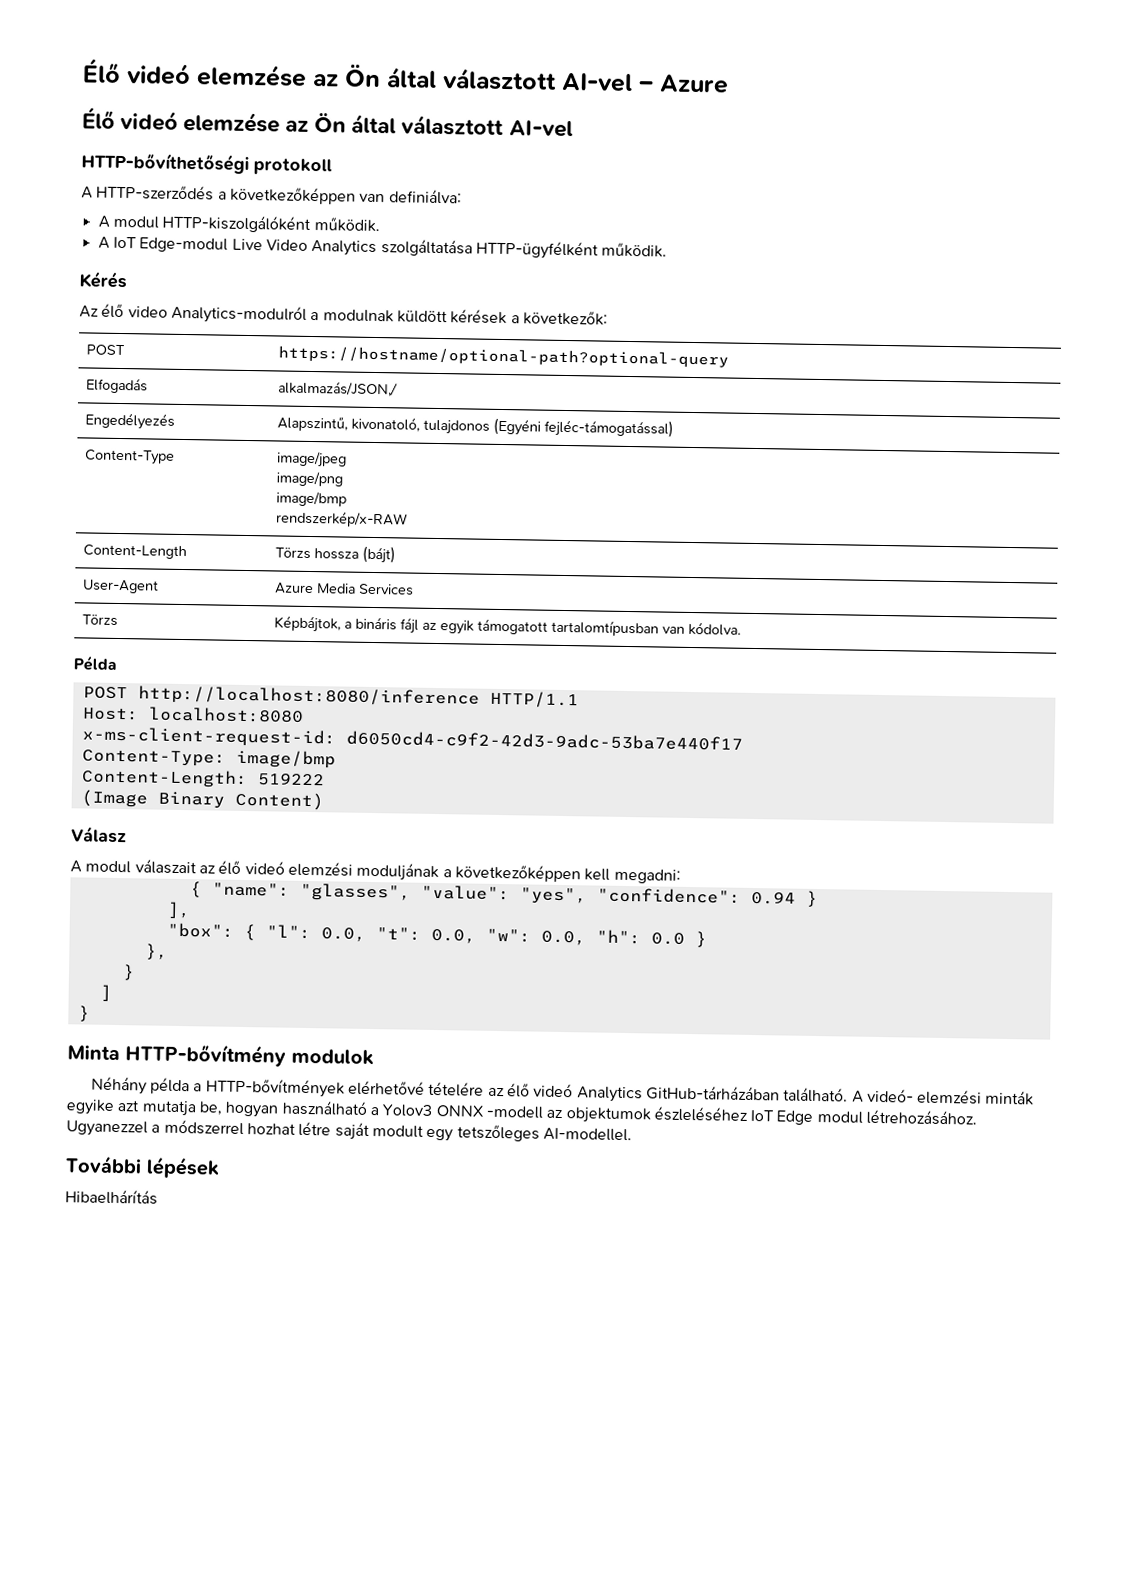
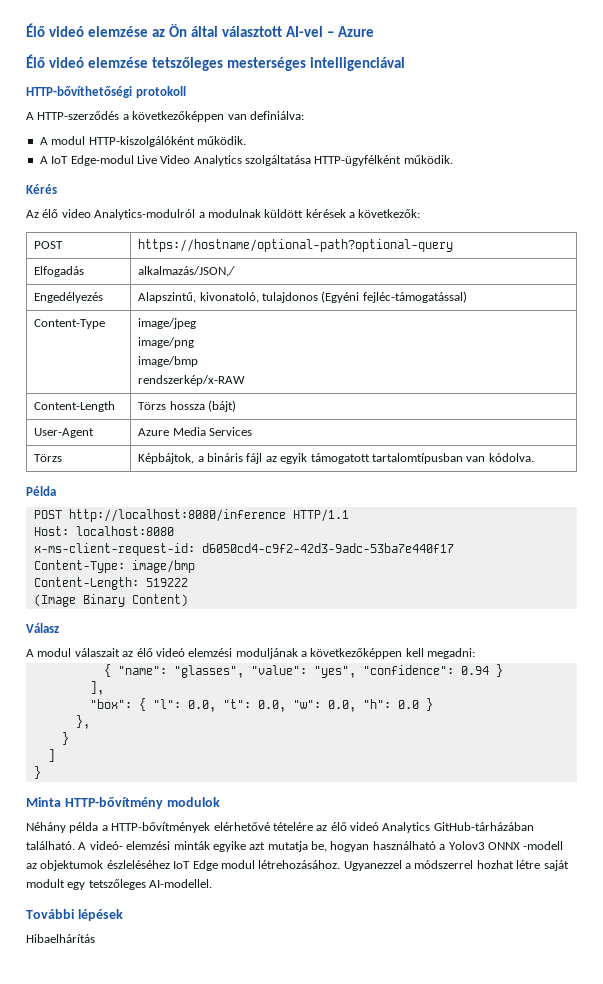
[285,112,573,138] az Ön által választott AI-vel -> [151,57,405,71] tetszőleges mesterséges intelligenciával

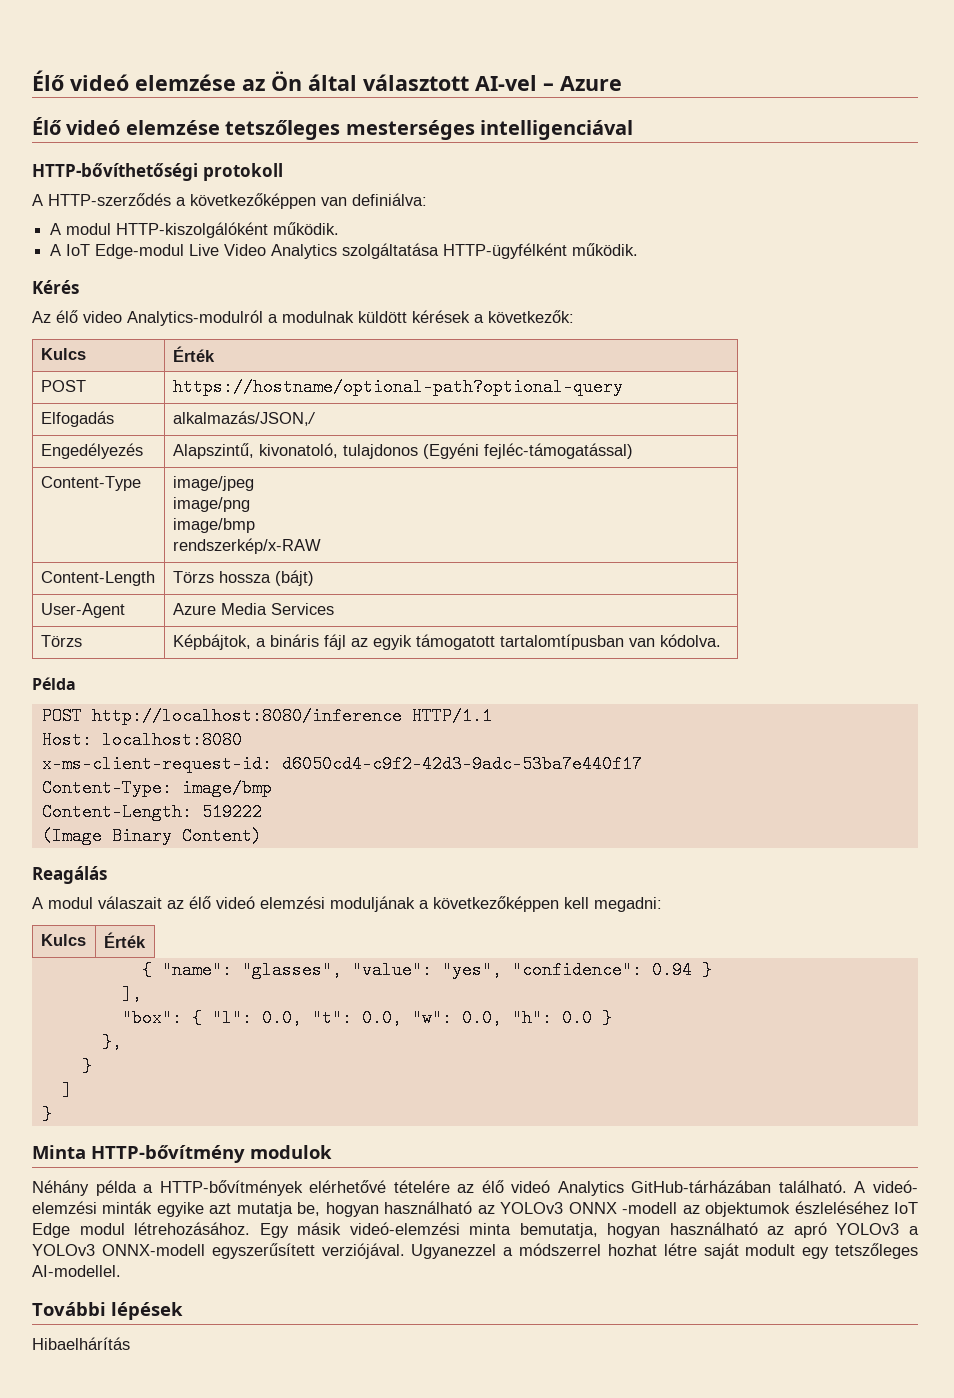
(421, 213) none -> [40,348,86,360] [172,346,215,362] // Kulcs | Érték
[26,623,59,633] Válasz -> [32,866,107,884] Reagálás
(476, 653) none -> [40,934,86,946] [103,932,146,948] // Kulcs | Érték
[439,841,485,850] a Yolov3 -> [477,1202,564,1214] az YOLOv3
(341, 864) none -> [259,1222,920,1238] [32,1243,405,1259] Egy másik videó-elemzési minta bemutatja, hogyan használható az apró YOLOv3 a YOLOv3 ONNX-modell egyszerűsített verziójával.

